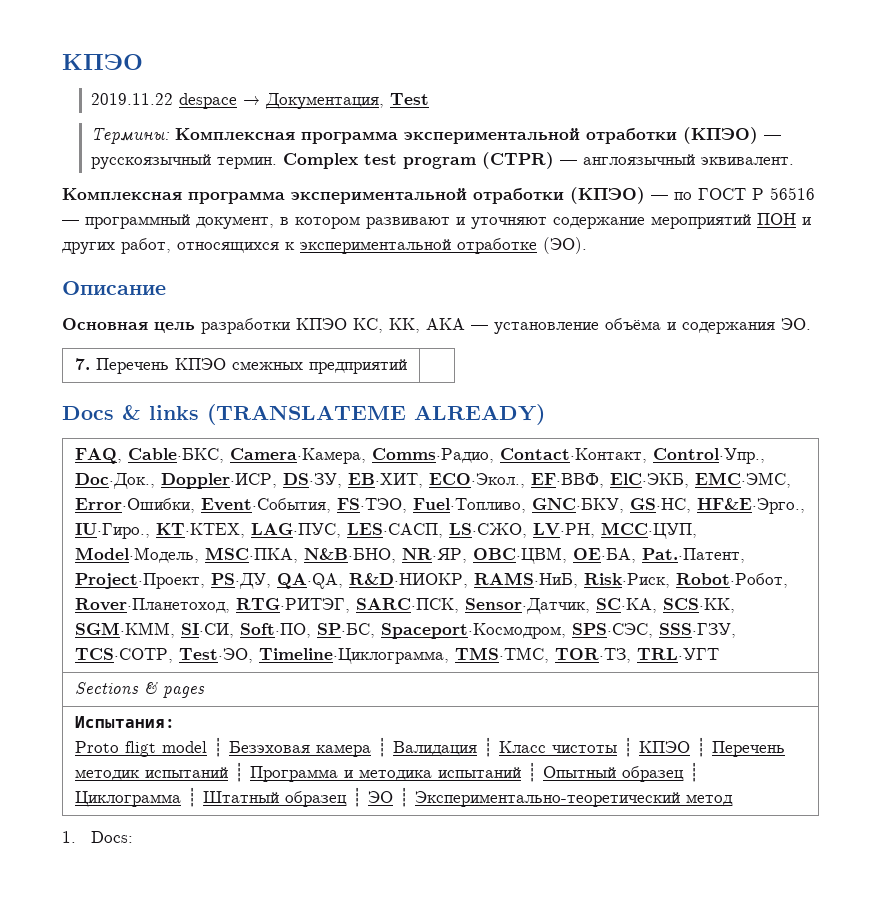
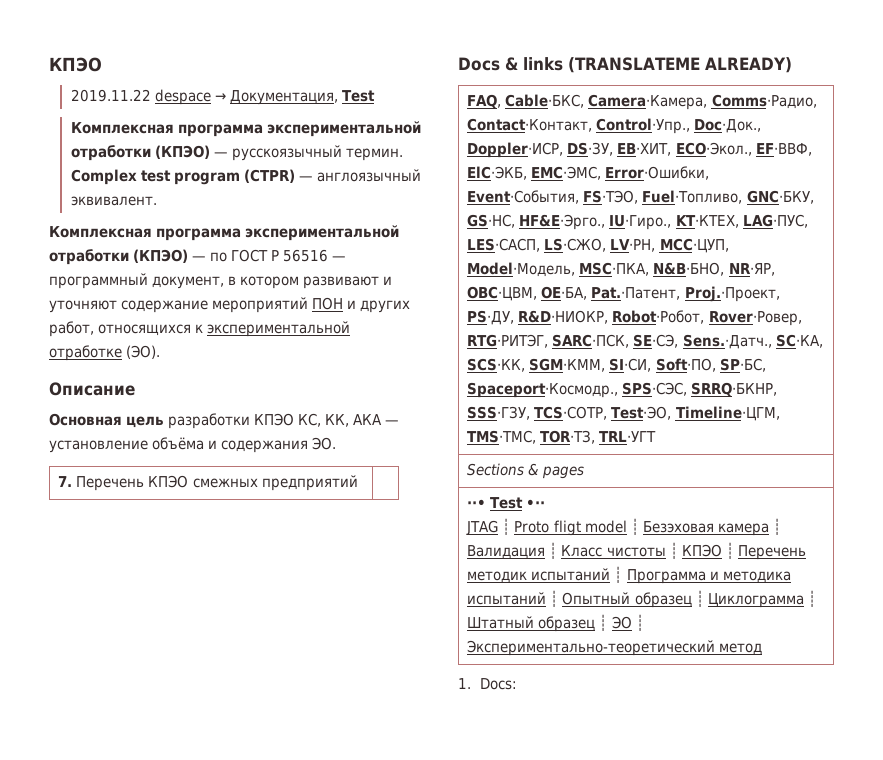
[90,128,170,145] Термины: -> (375, 96) none
[74,572,788,589] [74,598,590,614] Project·Проект, PS·ДУ, QA·QA, R&D·НИОКР, RAMS·НиБ, Risk·Риск, Robot·Робот, Rover·Планетоход, RTG·РИТЭГ, SARC·ПСК, Sensor·Датчик, -> [684,286,780,302] [467,310,802,326] [467,334,772,349] Proj.·Проект, PS·ДУ, R&D·НИОКР, Robot·Робот, Rover·Ровер, RTG·РИТЭГ, SARC·ПСК, SE·СЭ, Sens.·Датч.,
[380,623,653,639] Spaceport·Космодром, SPS·СЭС, -> [467,382,778,398] Spaceport·Космодр., SPS·СЭС, SRRQ·БКНР,
[258,648,449,664] Timeline·Циклограмма, -> [675,406,780,421] Timeline·ЦГМ,
[74,716,175,728] Испытания: // -> [467,497,546,509] [466,518,511,535] ··• Test •·· // JTAG ┊

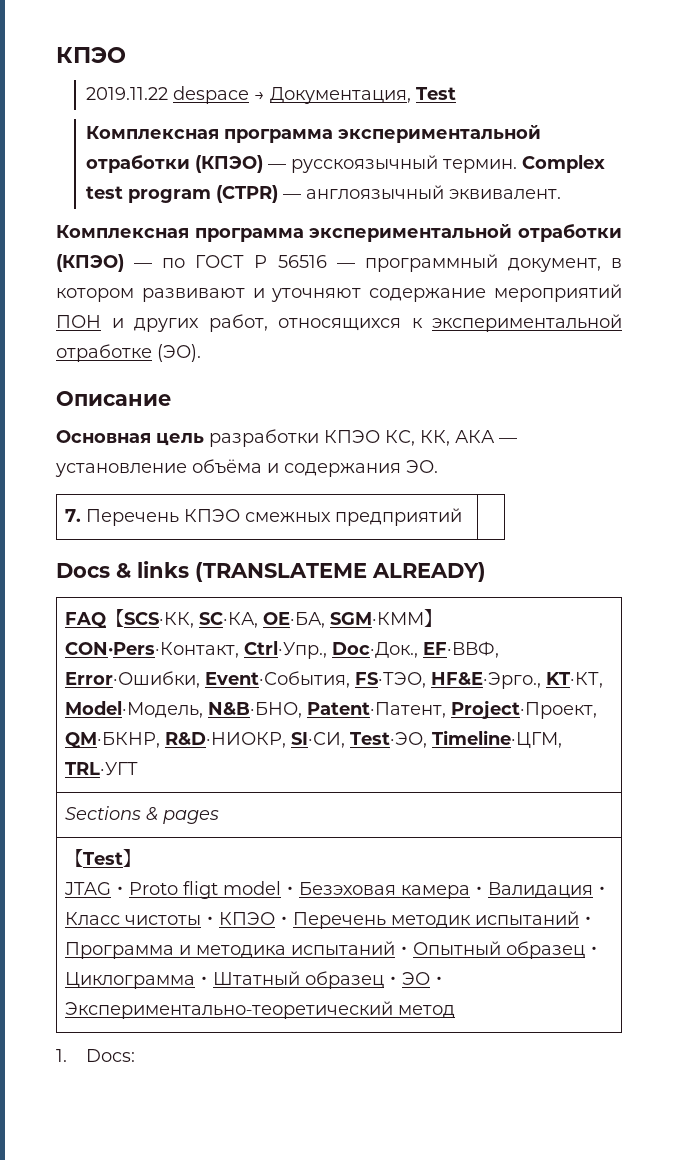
[467,94,817,110] [467,118,762,134] [467,142,812,158] [467,166,710,180] [467,190,814,204] [467,214,808,230] [467,238,729,253] [467,262,775,277] [467,286,780,302] [467,310,802,326] [467,334,823,349] [467,358,766,372] [467,382,778,398] [467,406,780,421] [467,430,596,444] FAQ, Cable·БКС, Camera·Камера, Comms·Радио, Contact·Контакт, Control·Упр., Doc·Док., Doppler·ИСР, DS·ЗУ, EB·ХИТ, ECO·Экол., EF·ВВФ, ElC·ЭКБ, EMC·ЭМС, Error·Ошибки, Event·События, FS·ТЭО, Fuel·Топливо, GNC·БКУ, GS·НС, HF&E·Эрго., IU·Гиро., KT·КТЕХ, LAG·ПУC, LES·САСП, LS·СЖО, LV·РН, MCC·ЦУП, Model·Модель, MSC·ПКА, N&B·БНО, NR·ЯР, OBC·ЦВМ, OE·БА, Pat.·Патент, Proj.·Проект, PS·ДУ, R&D·НИОКР, Robot·Робот, Rover·Ровер, RTG·РИТЭГ, SARC·ПСК, SE·СЭ, Sens.·Датч., SC·КА, SCS·КК, SGM·КММ, SI·СИ, Soft·ПО, SP·БС, Spaceport·Космодр., SPS·СЭС, SRRQ·БКНР, SSS·ГЗУ, TCS·СОТР, Test·ЭО, Timeline·ЦГМ, TMS·ТМС, TOR·ТЗ, -> [65,609,443,628] [65,641,500,659] [65,671,604,689] [65,700,598,719] [65,730,563,748] FAQ【SCS·КК, SC·КА, OE·БА, SGM·КММ】CON·Pers·Контакт, Ctrl·Упр., Doc·Док., EF·ВВФ, Error·Ошибки, Event·События, FS·ТЭО, HF&E·Эрго., KT·КТ, Model·Модель, N&B·БНО, Patent·Патент, Project·Проект, QM·БКНР, R&D·НИОКР, SI·СИ, Test·ЭО, Timeline·ЦГМ,
[467,497,546,509] ··• Test •·· -> [65,849,142,867] 【Test】
[502,518,511,535] ┊ -> [111,886,130,895] ・
[630,518,639,535] ┊ -> [281,886,300,895] ・
[772,518,781,535] [467,542,734,559] ┊ Валидация ┊ Класс чистоты ┊ КПЭО ┊ -> [470,882,612,898] [65,912,294,926] ・Валидация・Класс чистоты・КПЭО・
[614,566,623,583] ┊ -> [579,916,598,925] ・
[550,590,559,607] ┊ -> [395,946,414,955] ・
[695,590,816,608] [467,614,644,632] ┊ Циклограмма ┊ Штатный образец ┊ ЭО ┊ -> [585,946,604,955] [65,971,449,989] ・Циклограмма・Штатный образец・ЭО・

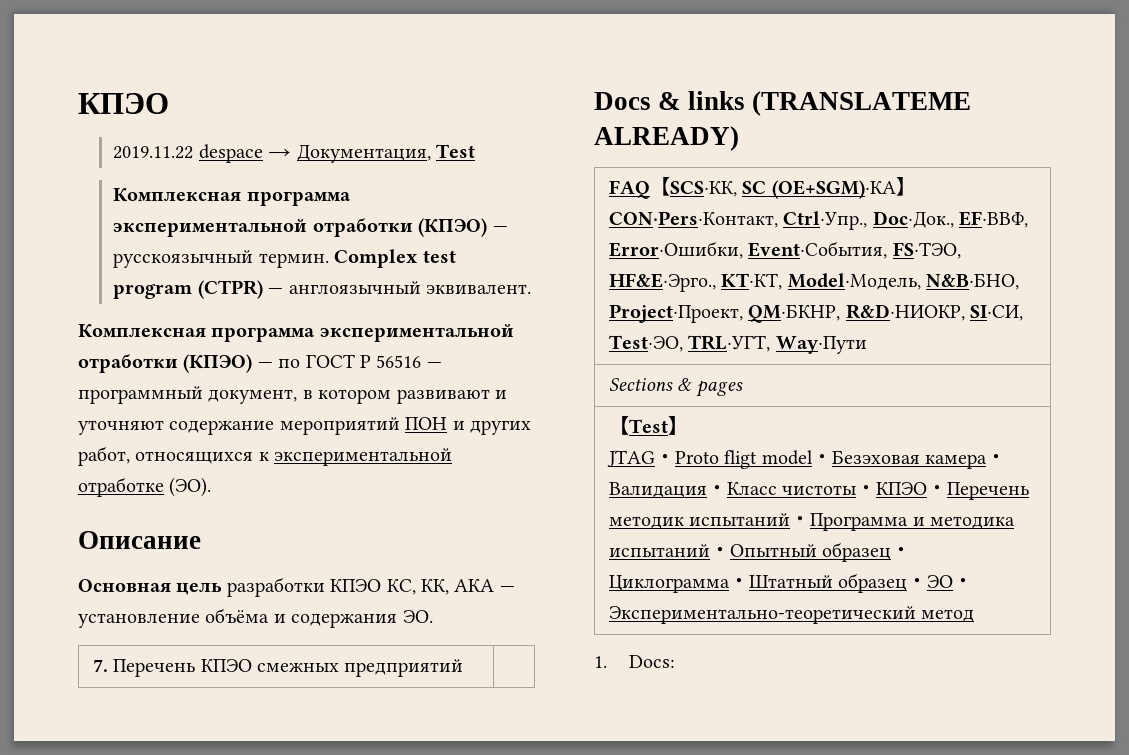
[199,612,425,628] SC·КА, OE·БА, SGM·КММ -> [742,180,896,199] SC (OE+SGM)·КА
[307,702,447,718] Patent·Патент, -> (1019, 281) none
[432,730,563,748] [65,762,139,776] Timeline·ЦГМ, TRL·УГТ -> [688,335,867,354] TRL·УГТ, Way·Пути

